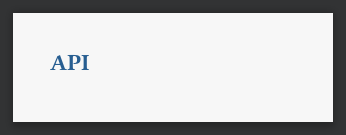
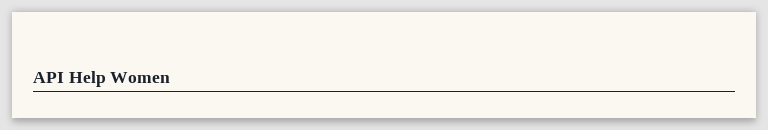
(89, 62) none -> [68,71,171,87] Help Women

